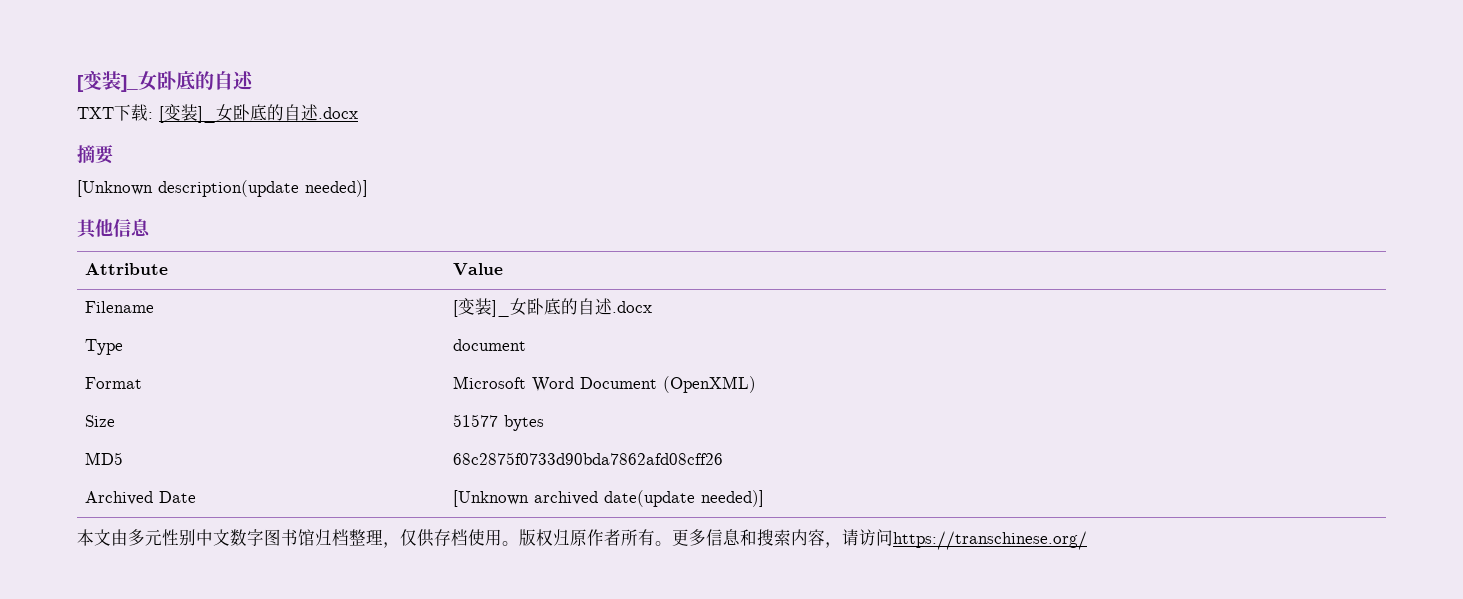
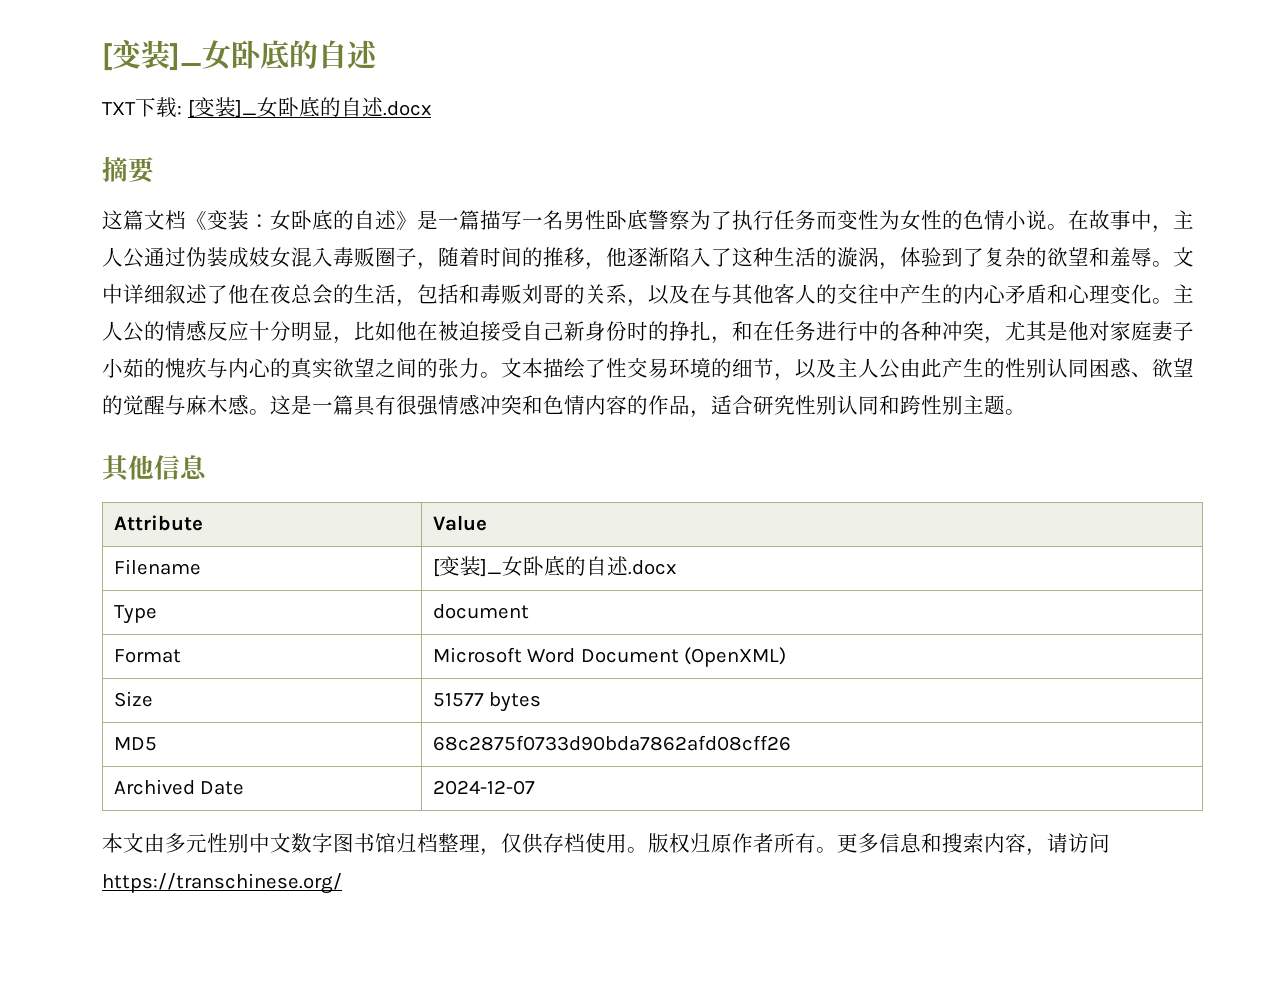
[77,180,368,197] [Unknown description(update needed)] -> [102,210,1194,233] [102,247,1194,270] [102,284,1194,307] [102,320,1194,344] [102,358,1194,381] [102,394,1026,418] 这篇文档《变装：女卧底的自述》是一篇描写一名男性卧底警察为了执行任务而变性为女性的色情小说。在故事中，主人公通过伪装成妓女混入毒贩圈子，随着时间的推移，他逐渐陷入了这种生活的漩涡，体验到了复杂的欲望和羞辱。文中详细叙述了他在夜总会的生活，包括和毒贩刘哥的关系，以及在与其他客人的交往中产生的内心矛盾和心理变化。主人公的情感反应十分明显，比如他在被迫接受自己新身份时的挣扎，和在任务进行中的各种冲突，尤其是他对家庭妻子小茹的愧疚与内心的真实欲望之间的张力。文本描绘了性交易环境的细节，以及主人公由此产生的性别认同困惑、欲望的觉醒与麻木感。这是一篇具有很强情感冲突和色情内容的作品，适合研究性别认同和跨性别主题。
[453,490,765,507] [Unknown archived date(update needed)] -> [432,780,535,795] 2024-12-07

